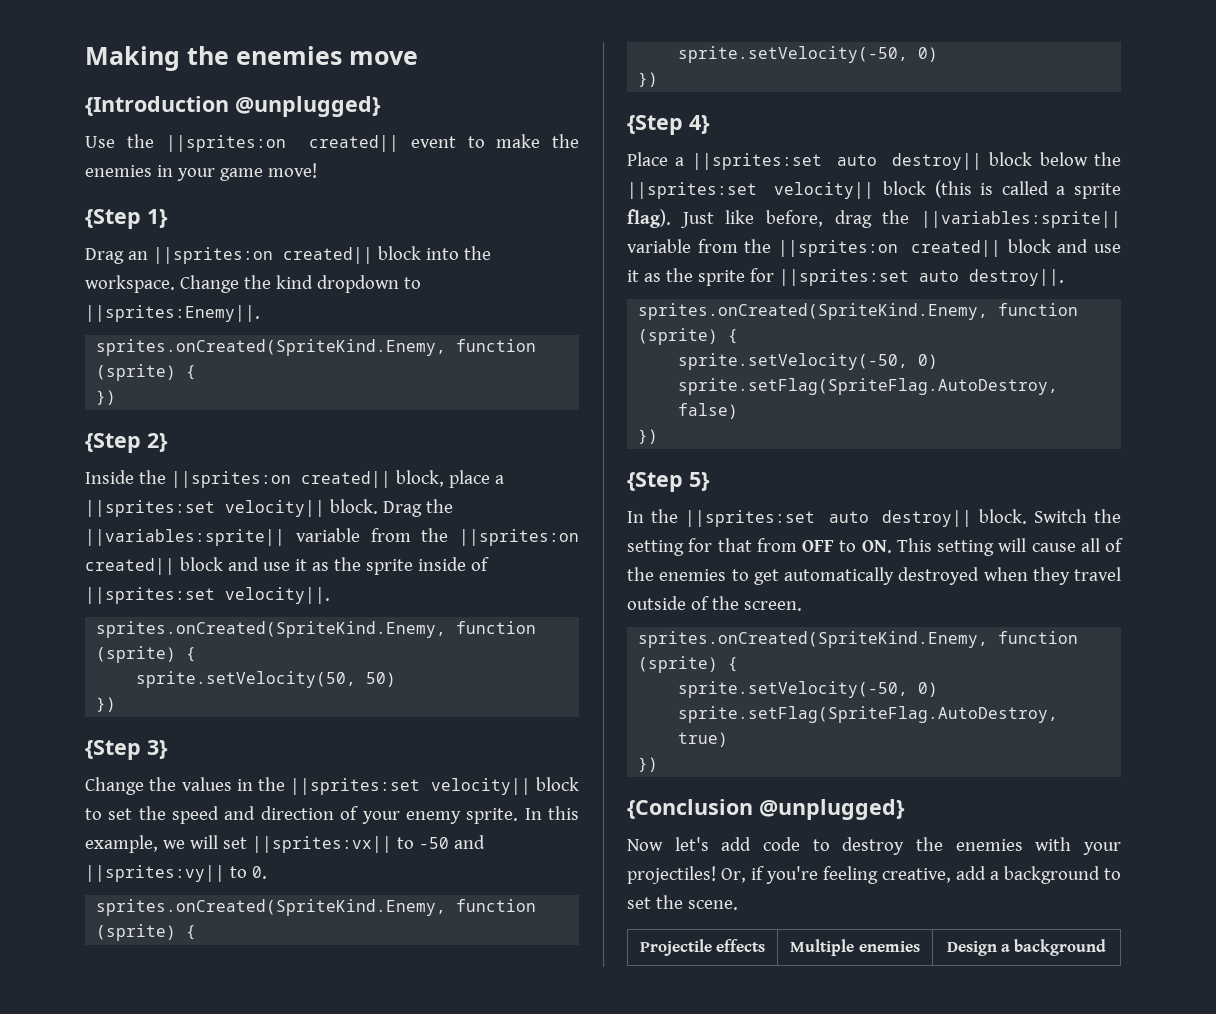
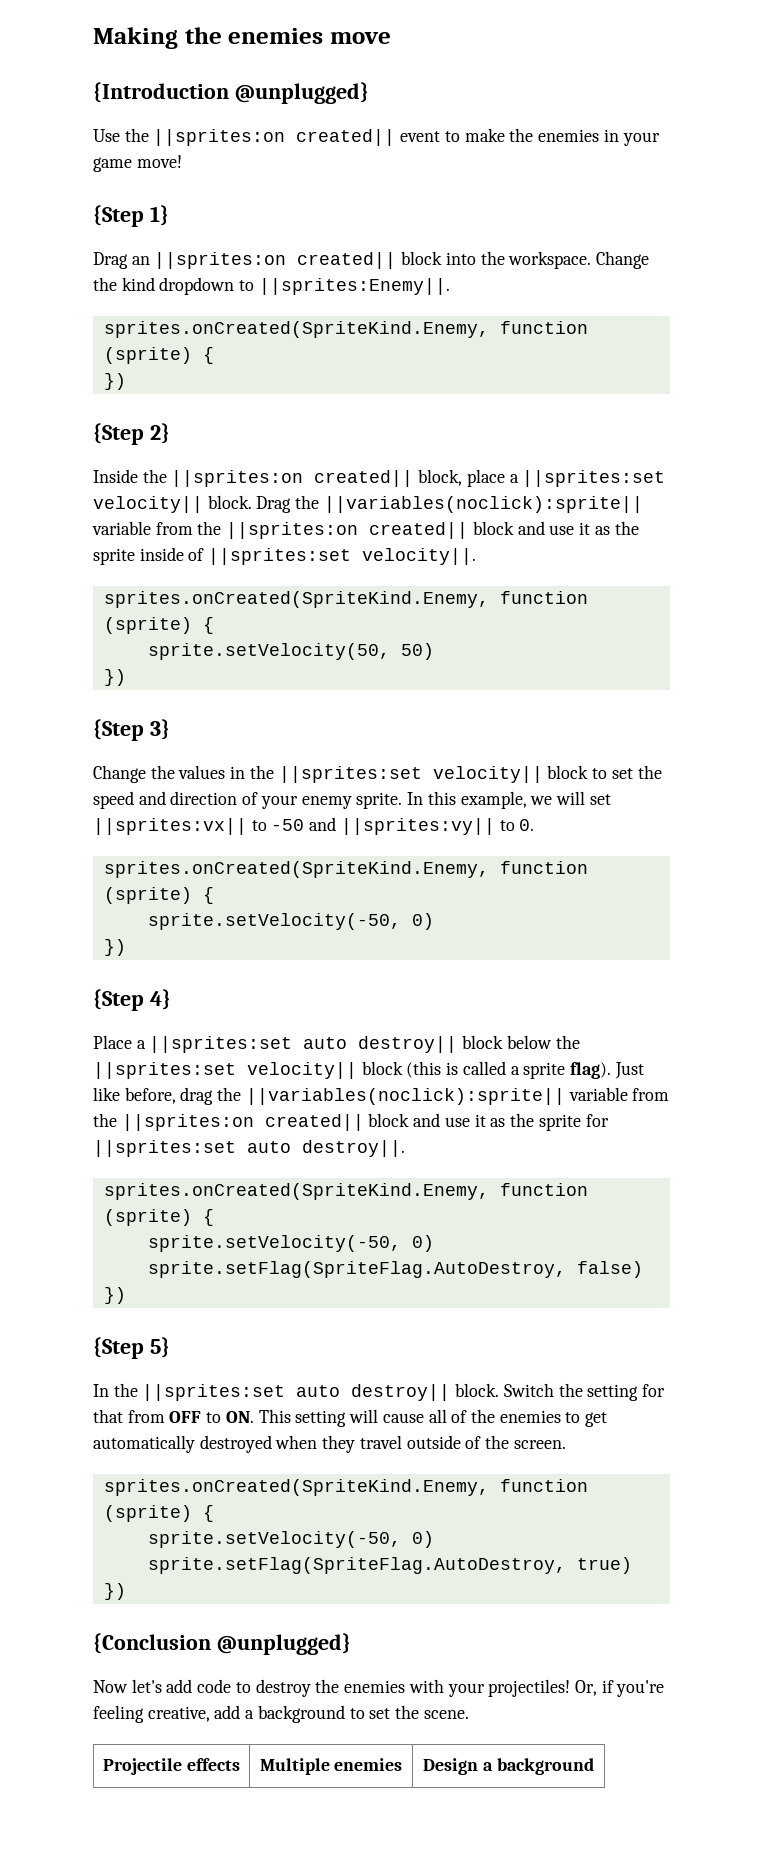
[85,529,285,546] ||variables:sprite|| -> [323,496,643,513] ||variables(noclick):sprite||
[921,211,1121,228] ||variables:sprite|| -> [245,1088,565,1105] ||variables(noclick):sprite||

